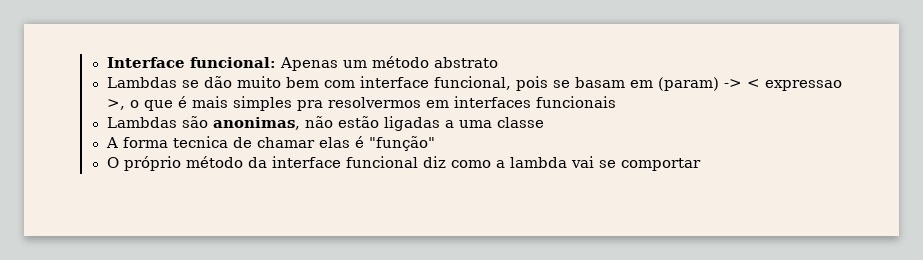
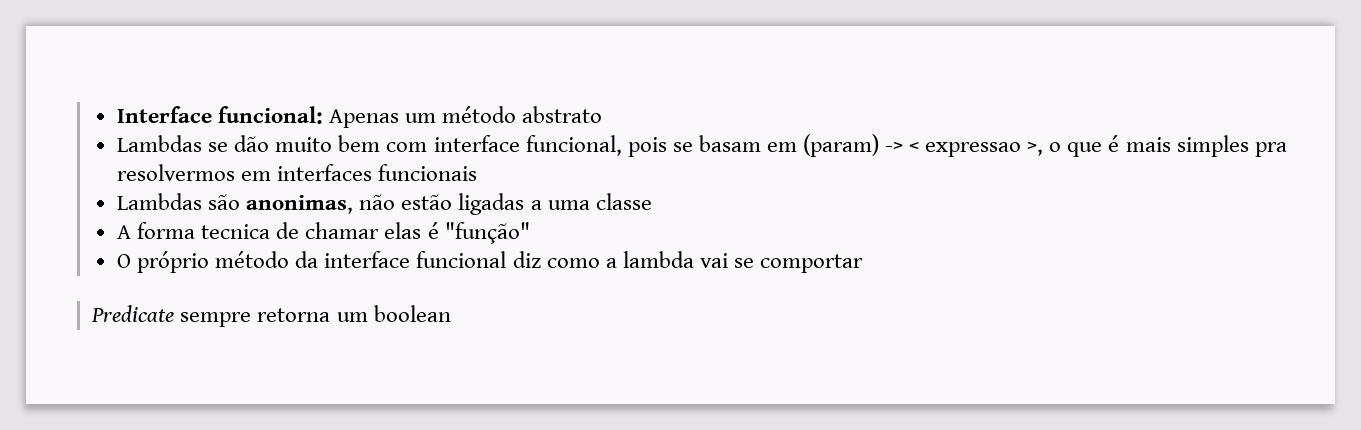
(701, 164) none -> [91,305,451,327] // Predicate sempre retorna um boolean

